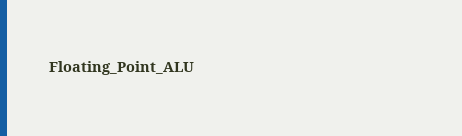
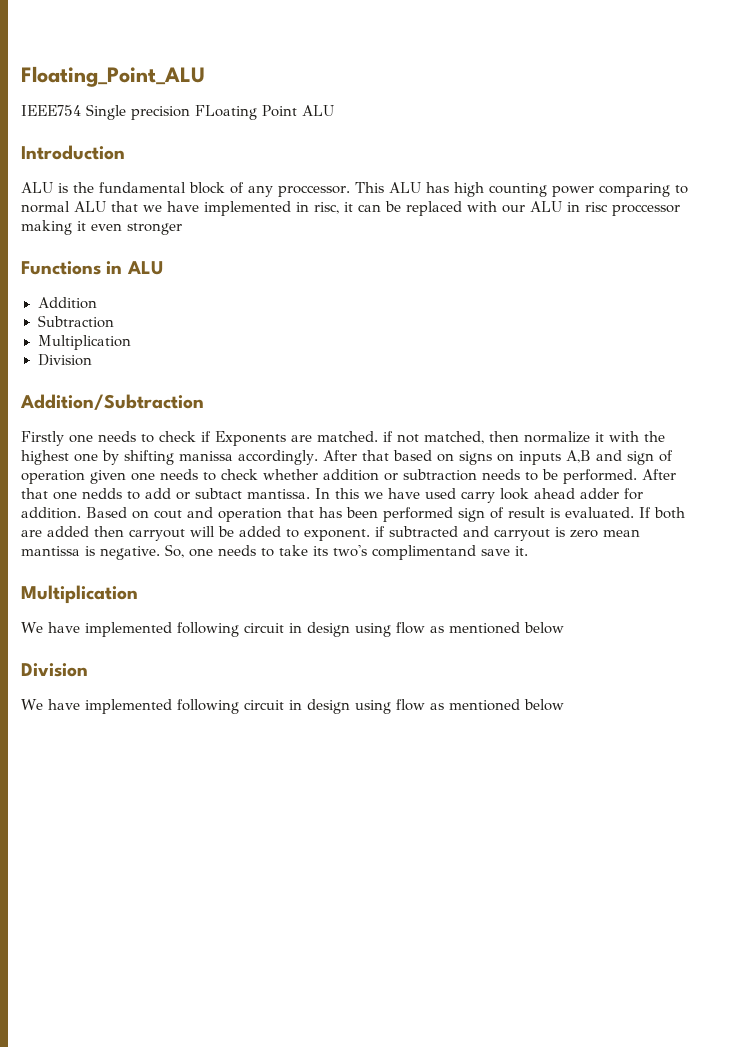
(194, 68) none -> [21,104,334,120] [21,145,125,160] [21,182,688,197] [21,201,680,216] [21,220,182,235] [21,261,163,275] [37,297,97,309] [37,315,114,328] [37,335,131,350] [37,354,92,366] [20,394,204,410] [21,431,665,446] [21,450,673,465] [21,469,676,484] [21,488,643,503] [21,507,685,522] [21,526,640,541] [21,544,528,560] [21,585,138,604] [21,622,564,637] [21,663,88,677] [21,699,564,714] // IEEE754 Single precision FLoating Point ALU // Introduction // ALU is the fundamental block of any proccessor. This ALU has high counting power comparing to normal ALU that we have implemented in risc, it can be replaced with our ALU in risc proccessor making it even stronger // Functions in ALU // Addition // Subtraction // Multiplication // Division // Addition/Subtraction // Firstly one needs to check if Exponents are matched. if not matched, then normalize it with the highest one by shifting manissa accordingly. After that based on signs on inputs A,B and sign of operation given one needs to check whether addition or subtraction needs to be performed. After that one nedds to add or subtact mantissa. In this we have used carry look ahead adder for addition. Based on cout and operation that has been performed sign of result is evaluated. If both are added then carryout will be added to exponent. if subtracted and carryout is zero mean mantissa is negative. So, one needs to take its two's complimentand save it. // Multiplication // We have implemented following circuit in design using flow as mentioned below // Division // We have implemented following circuit in design using flow as mentioned below

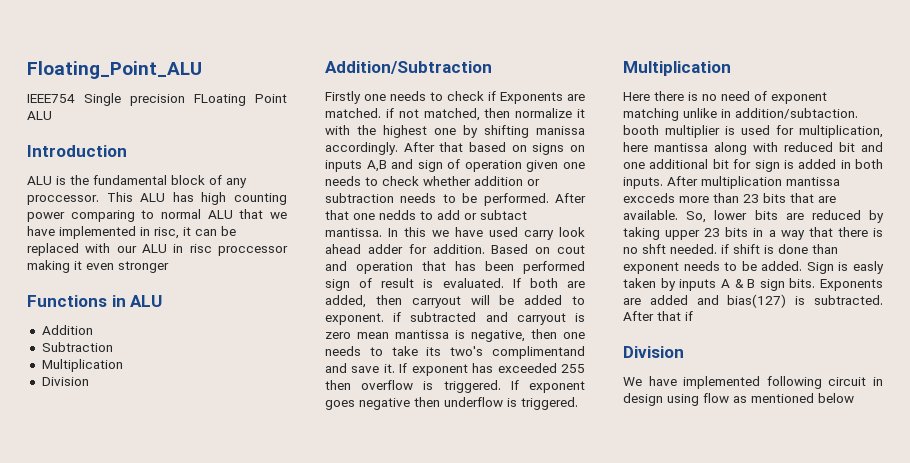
[47,526,89,537] added -> [325,295,366,308] added,
[100,544,184,560] negative. So, -> [471,329,557,342] negative, then
(476, 552) none -> [325,363,347,373] and
[21,585,138,604] [21,622,564,637] // Multiplication // We have implemented following circuit in design using flow as mentioned below -> [399,363,585,376] [325,380,585,393] [325,397,578,410] [623,61,731,76] [623,91,827,104] [623,108,858,121] [623,125,883,138] [623,142,883,155] [623,159,883,172] [623,176,840,189] [623,193,836,203] [623,210,884,223] [623,227,883,240] [623,244,838,254] [623,261,884,274] [623,278,883,291] [623,294,883,308] [623,311,693,321] If exponent has exceeded 255 then overflow is triggered. If exponent goes negative then underflow is triggered. // Multiplication // Here there is no need of exponent matching unlike in addition/subtaction. booth multiplier is used for multiplication, here mantissa along with reduced bit and one additional bit for sign is added in both inputs. After multiplication mantissa excceds more than 23 bits that are available. So, lower bits are reduced by taking upper 23 bits in a way that there is no shft needed. if shift is done than exponent needs to be added. Sign is easly taken by inputs A & B sign bits. Exponents are added and bias(127) is subtracted. After that if

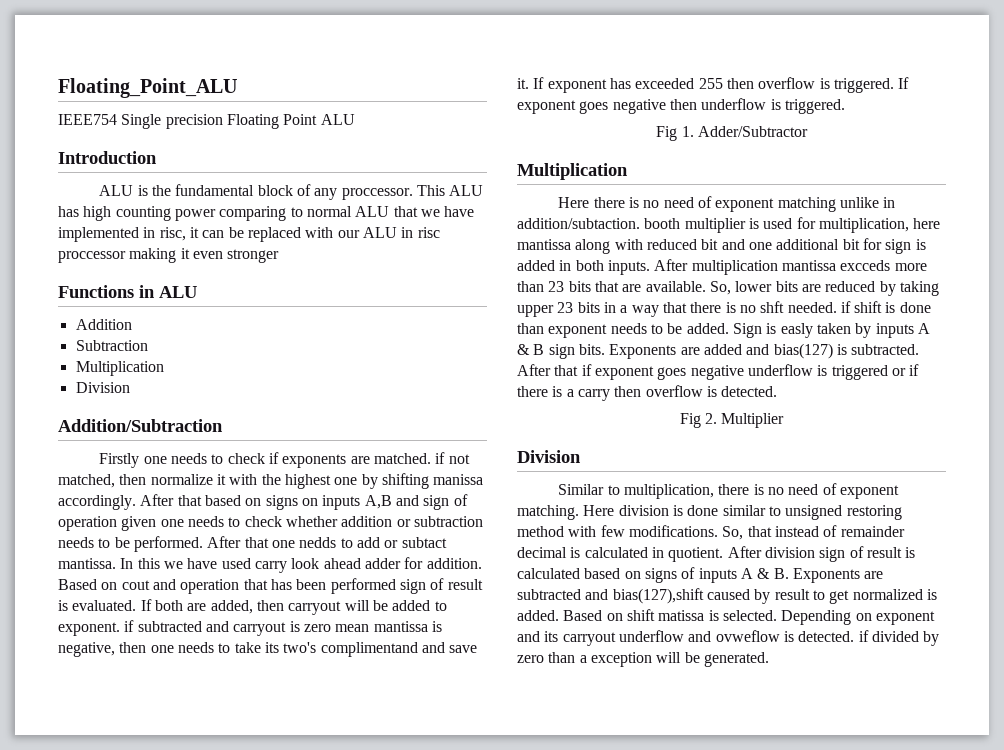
[194,94,246,106] FLoating -> [226,114,279,129] Floating
[500,92,563,104] Exponents -> [282,454,347,468] exponents
(578, 403) none -> [656,126,808,141] // Fig 1. Adder/Subtractor
[623,346,684,358] [623,376,883,389] [623,393,854,406] // Division // We have implemented following circuit in design using flow as mentioned below -> [594,364,920,380] [517,385,778,401] [679,413,785,428] [517,450,581,463] [558,483,899,499] [517,505,902,520] [517,525,905,540] [517,546,916,562] [517,567,884,583] [517,588,937,604] [517,609,935,625] [517,630,940,646] [517,652,769,667] exponent goes negative underflow is triggered or if there is a carry then overflow is detected. // Fig 2. Multiplier // Division // Similar to multiplication, there is no need of exponent matching. Here division is done similar to unsigned restoring method with few modifications. So, that instead of remainder decimal is calculated in quotient. After division sign of result is calculated based on signs of inputs A & B. Exponents are subtracted and bias(127),shift caused by result to get normalized is added. Based on shift matissa is selected. Depending on exponent and its carryout underflow and ovweflow is detected. if divided by zero than a exception will be generated.

